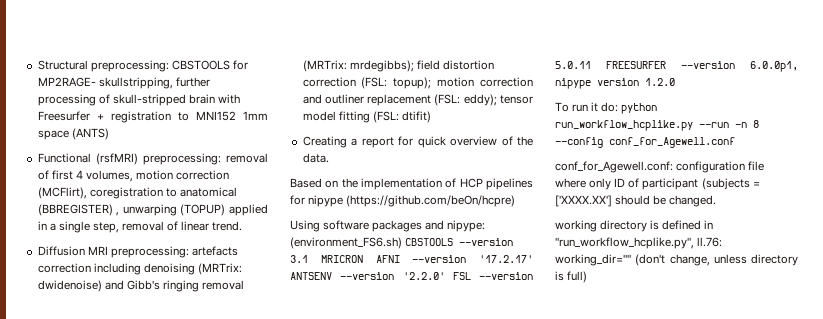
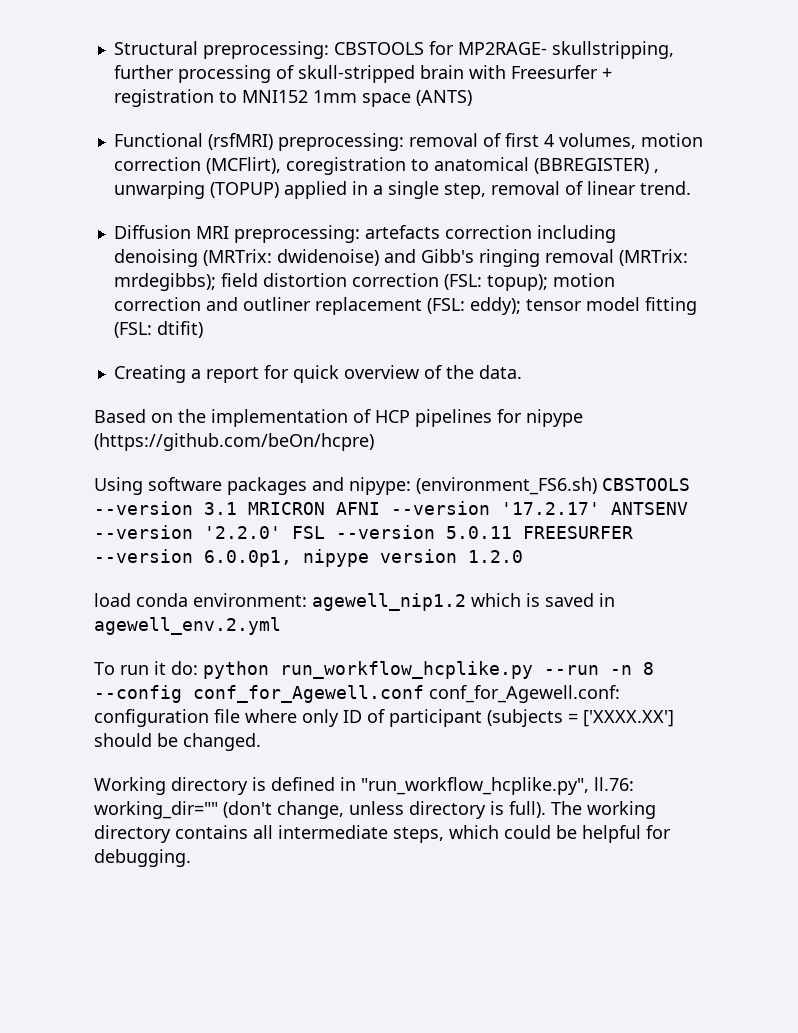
(675, 82) none -> [94,593,615,611] [94,617,281,635] // load conda environment: agewell_nip1.2 which is saved in agewell_env.2.yml
(735, 142) // -> (424, 694) none
[555,220,597,232] working -> [94,777,166,795] Working
[567,271,588,283] full) -> [509,801,656,819] [94,825,671,843] [94,849,191,867] full). The working directory contains all intermediate steps, which could be helpful for debugging.

